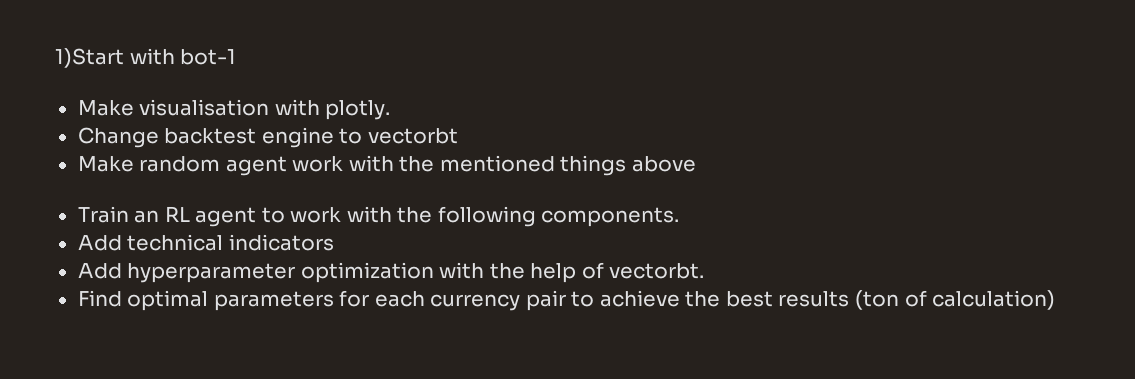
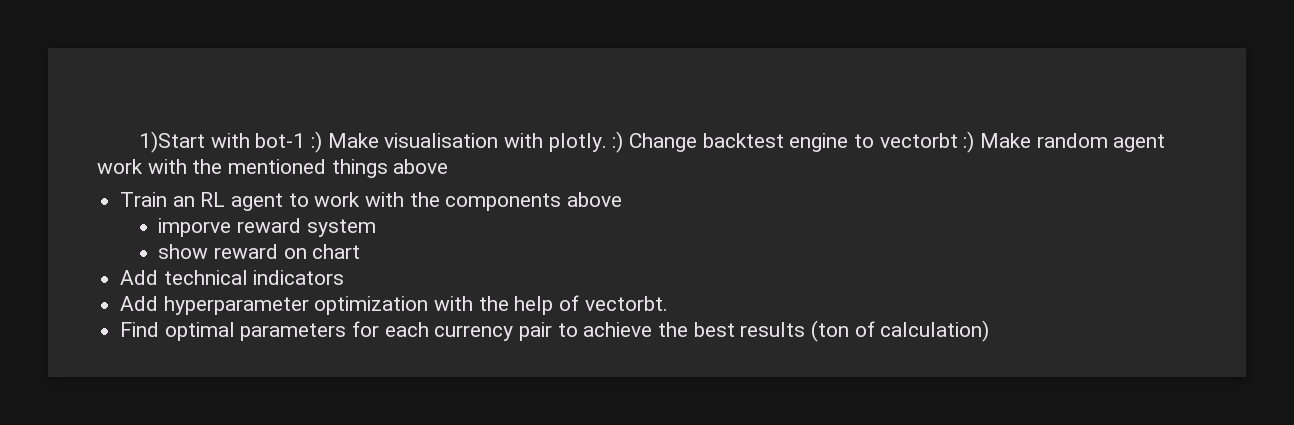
(237, 57) // -> [310,131,322,153] :)
(391, 110) // -> [612,131,624,153] :)
(458, 136) // -> [963,131,975,153] :)
[437,206,680,227] following components. -> [445,192,623,211] [158,218,376,237] [158,244,361,259] components above // imporve reward system // show reward on chart

